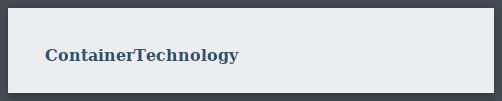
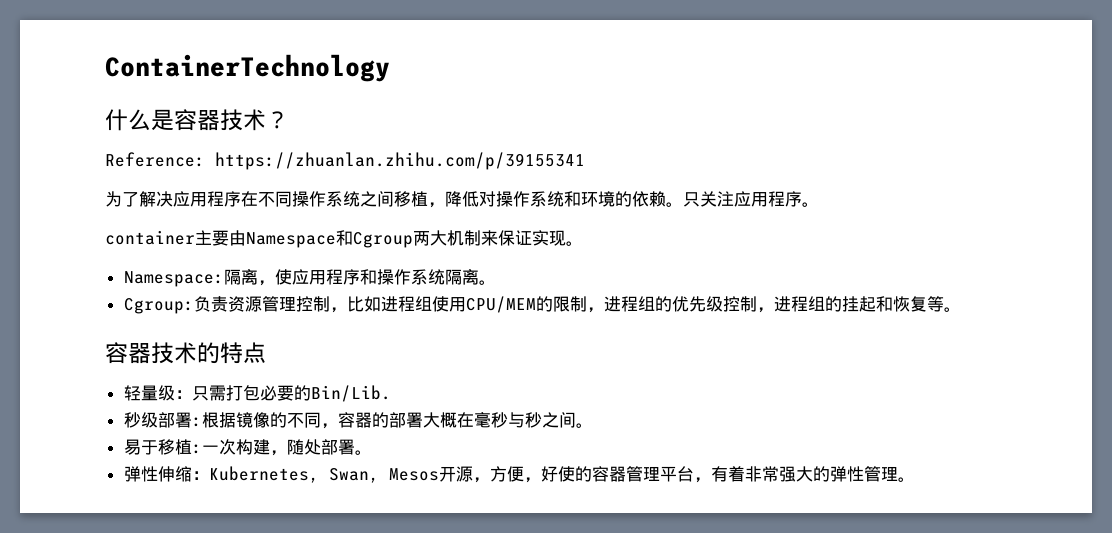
(239, 56) none -> [105,109,289,131] [105,152,585,170] [105,191,819,208] [105,230,583,248] [123,269,496,287] [123,296,961,314] [105,342,266,364] [123,385,391,402] [123,411,593,429] [123,439,372,456] [123,466,915,483] // 什么是容器技术？ // Reference: https://zhuanlan.zhihu.com/p/39155341 // 为了解决应用程序在不同操作系统之间移植，降低对操作系统和环境的依赖。只关注应用程序。 // container主要由Namespace和Cgroup两大机制来保证实现。 // Namespace:隔离，使应用程序和操作系统隔离。 // Cgroup:负责资源管理控制，比如进程组使用CPU/MEM的限制，进程组的优先级控制，进程组的挂起和恢复等。 // 容器技术的特点 // 轻量级：只需打包必要的Bin/Lib. // 秒级部署:根据镜像的不同，容器的部署大概在毫秒与秒之间。 // 易于移植:一次构建，随处部署。 // 弹性伸缩：Kubernetes, Swan, Mesos开源，方便，好使的容器管理平台，有着非常强大的弹性管理。

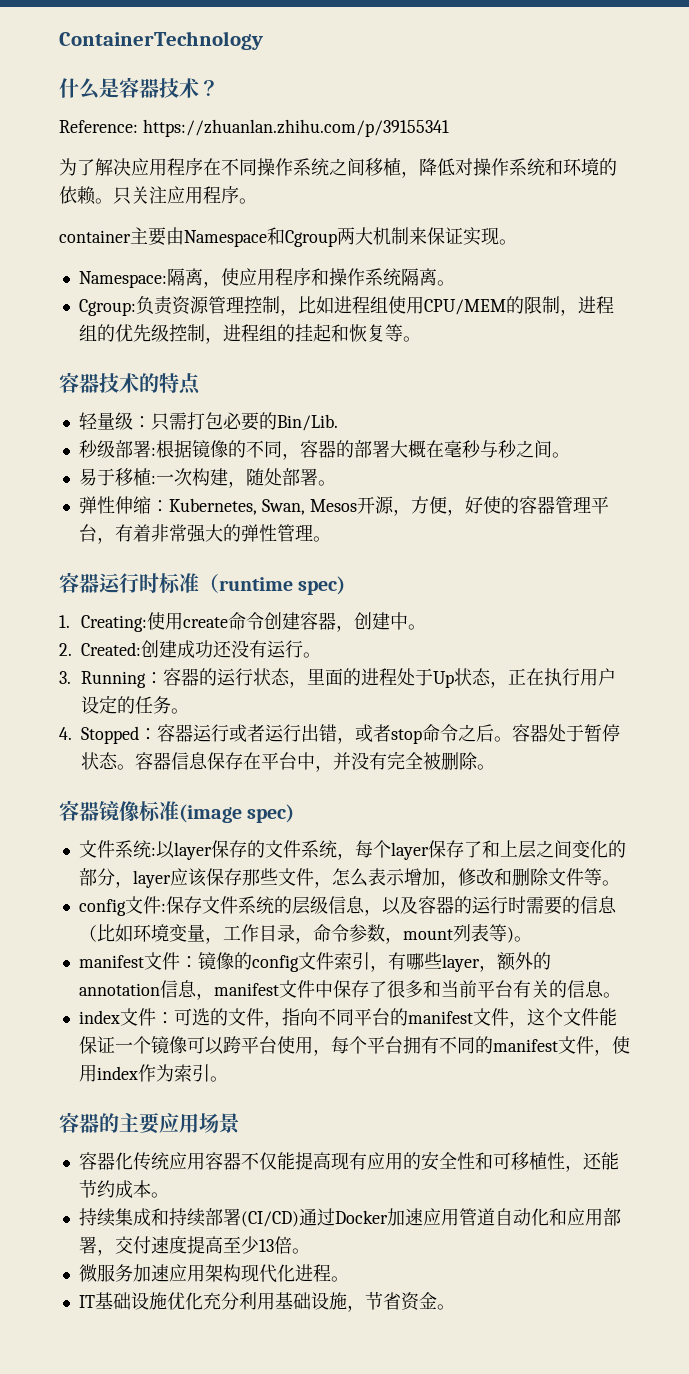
(915, 479) none -> [59,572,346,595] [59,612,427,632] [59,640,322,658] [59,668,617,688] [81,695,190,714] [59,724,621,744] [81,751,496,772] [59,800,295,823] [78,840,626,860] [78,868,620,888] [78,896,617,916] [78,924,532,944] [78,952,551,972] [78,980,621,1000] [78,1008,617,1028] [78,1036,630,1056] [78,1064,228,1082] [59,1112,240,1134] [78,1151,619,1172] [78,1180,169,1198] [78,1208,621,1227] [78,1236,310,1256] [78,1264,349,1283] [78,1292,455,1312] // 容器运行时标准（runtime spec) // 1. Creating:使用create命令创建容器，创建中。 // 2. Created:创建成功还没有运行。 // 3. Running：容器的运行状态，里面的进程处于Up状态，正在执行用户设定的任务。 // 4. Stopped：容器运行或者运行出错，或者stop命令之后。容器处于暂停状态。容器信息保存在平台中，并没有完全被删除。 // 容器镜像标准(image spec) // 文件系统:以layer保存的文件系统，每个layer保存了和上层之间变化的部分，layer应该保存那些文件，怎么表示增加，修改和删除文件等。 // config文件:保存文件系统的层级信息，以及容器的运行时需要的信息（比如环境变量，工作目录，命令参数，mount列表等)。 // manifest文件：镜像的config文件索引，有哪些layer，额外的annotation信息，manifest文件中保存了很多和当前平台有关的信息。 // index文件：可选的文件，指向不同平台的manifest文件，这个文件能保证一个镜像可以跨平台使用，每个平台拥有不同的manifest文件，使用index作为索引。 // 容器的主要应用场景 // 容器化传统应用容器不仅能提高现有应用的安全性和可移植性，还能节约成本。 // 持续集成和持续部署(CI/CD)通过Docker加速应用管道自动化和应用部署，交付速度提高至少13倍。 // 微服务加速应用架构现代化进程。 // IT基础设施优化充分利用基础设施，节省资金。

